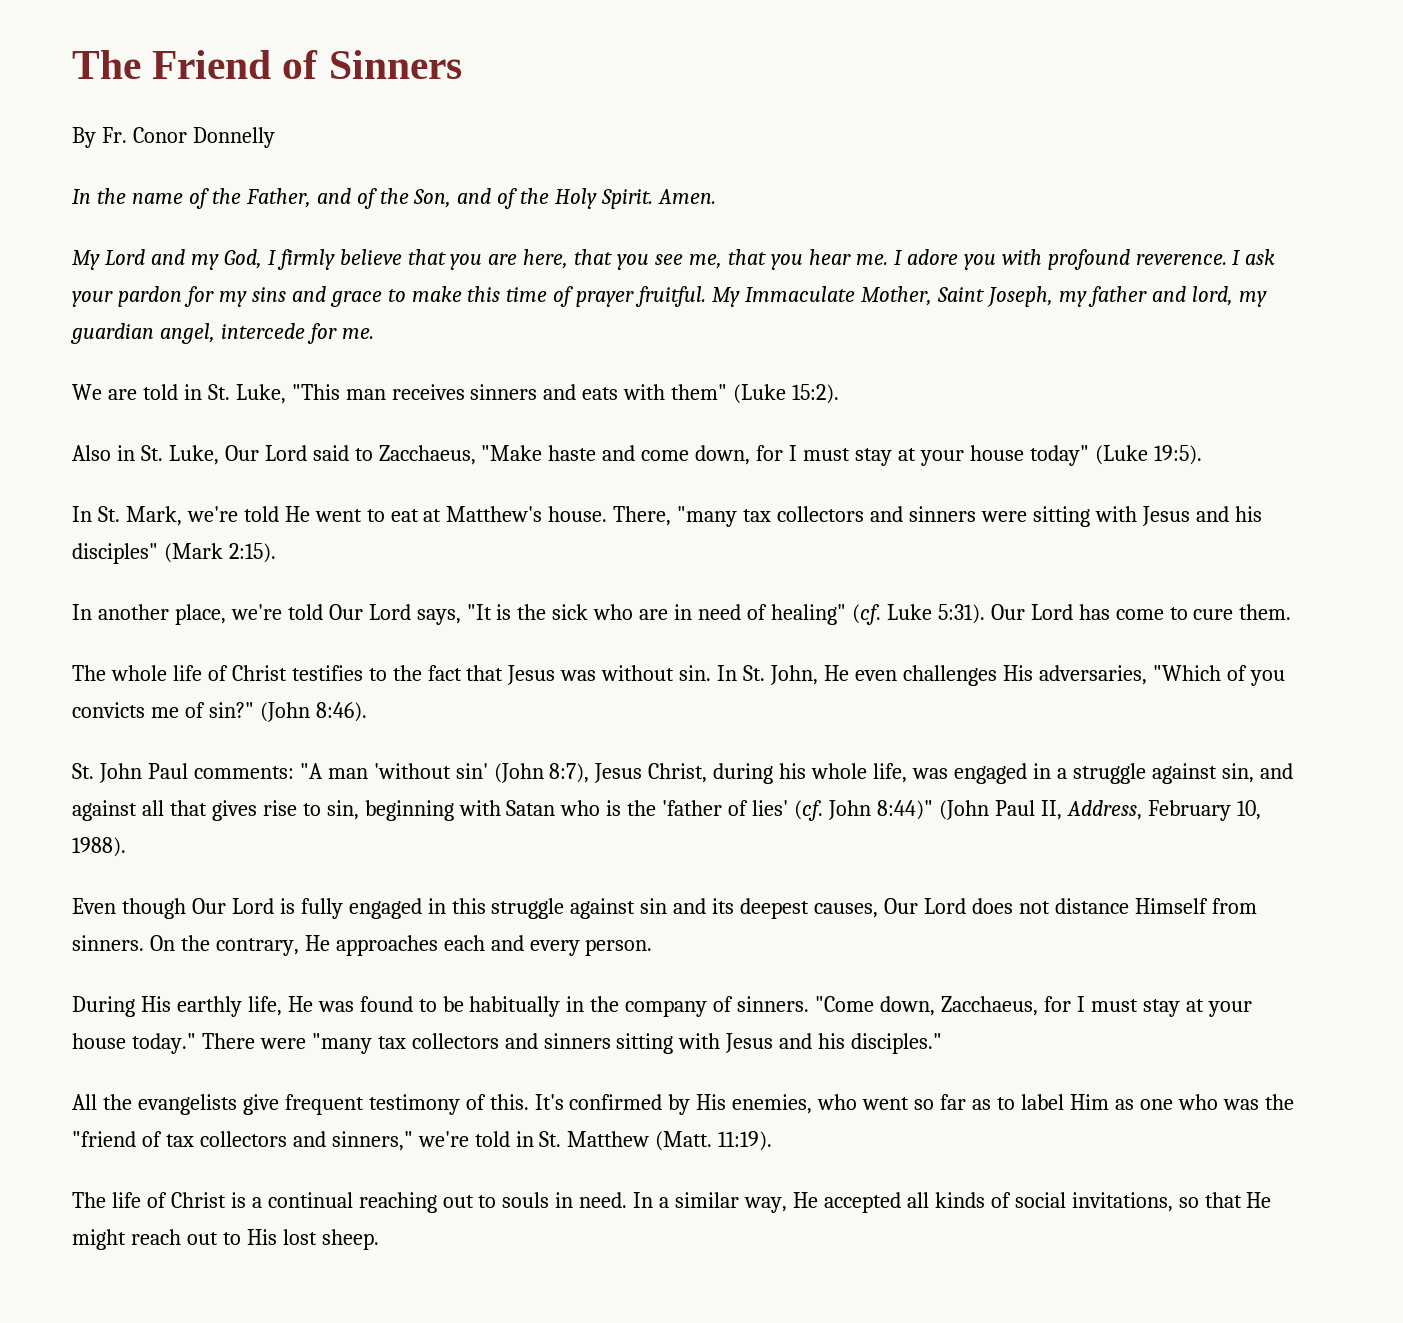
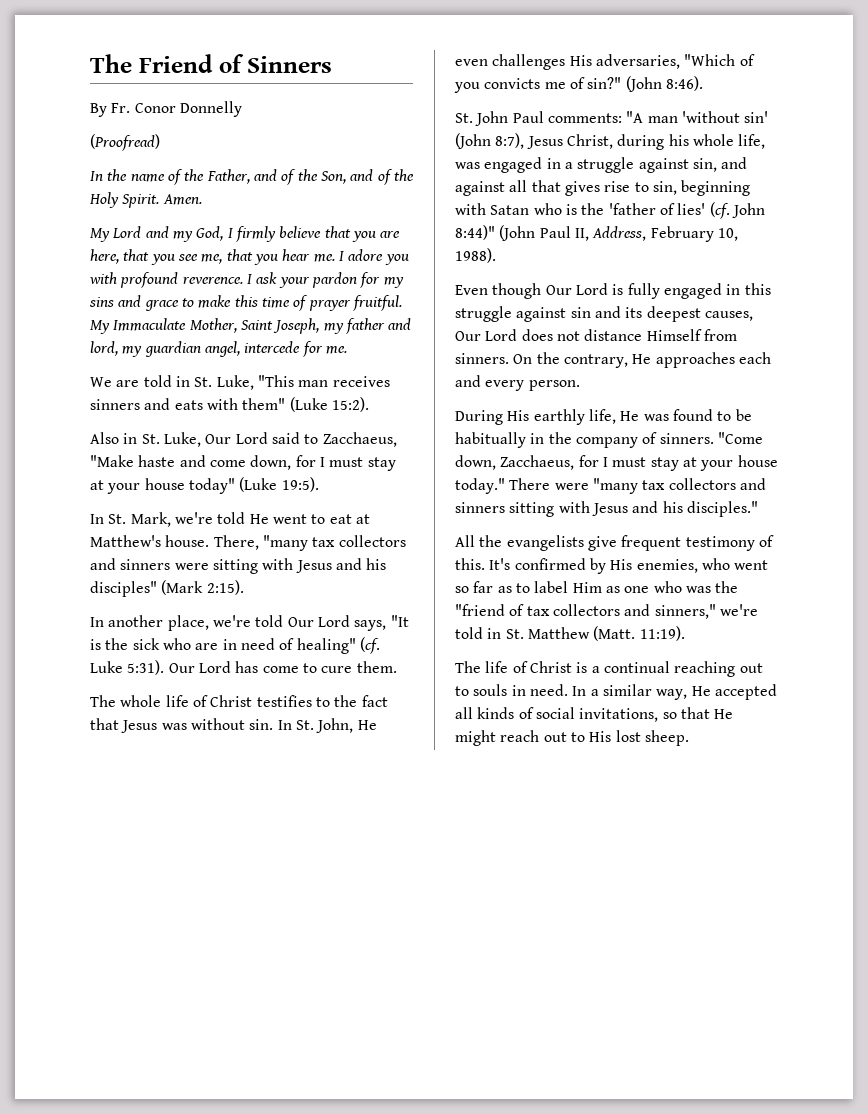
(275, 137) none -> [90,134,160,151] // (Proofread)

